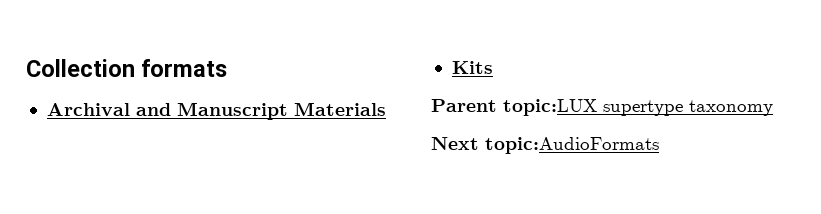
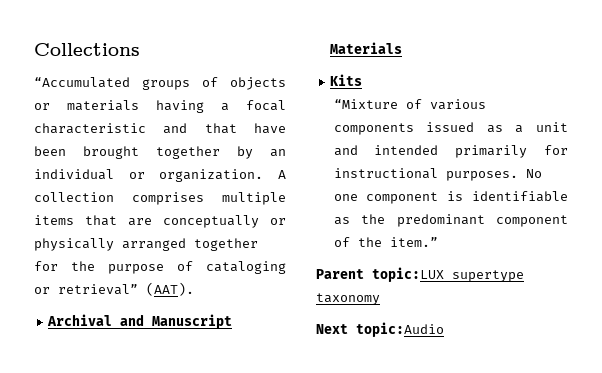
[26,59,228,77] Collection formats -> [34,43,140,56] [34,77,286,90] [34,100,286,113] [34,123,286,134] [34,146,286,159] [34,169,286,182] [34,192,286,205] [34,215,286,228] [34,238,258,251] [34,261,286,274] [34,282,194,296] Collections // “Accumulated groups of objects or materials having a focal characteristic and that have been brought together by an individual or organization. A collection comprises multiple items that are conceptually or physically arranged together for the purpose of cataloging or retrieval” (AAT).
(493, 67) none -> [333,99,486,110] [333,122,568,135] [333,145,568,158] [333,168,542,181] [333,191,568,204] [333,214,568,227] [333,237,438,247] // “Mixture of various components issued as a unit and intended primarily for instructional purposes. No one component is identifiable as the predominant component of the item.”
[485,137,659,154] topic:AudioFormats -> [356,322,444,337] topic:Audio

